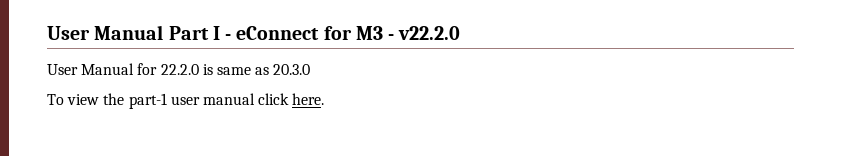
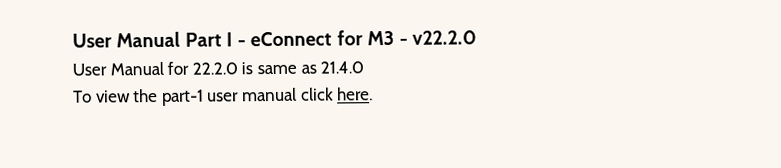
[273,64,311,75] 20.3.0 -> [320,61,365,74] 21.4.0

